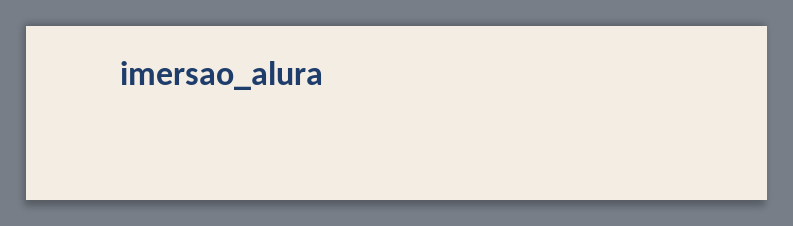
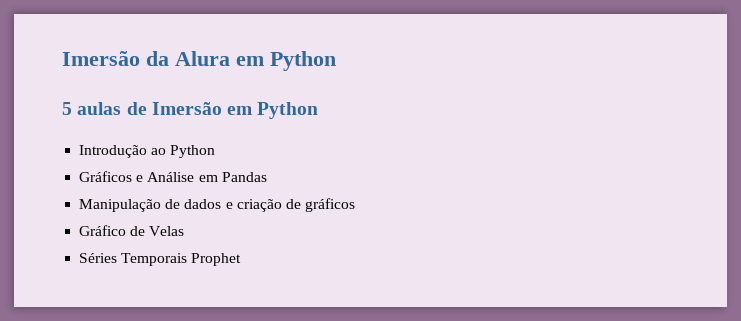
[120,61,323,90] imersao_alura -> [62,51,336,71] [62,102,319,119] [79,145,216,158] [79,171,267,182] [79,198,356,212] [79,225,185,236] [79,253,242,266] Imersão da Alura em Python // 5 aulas de Imersão em Python // Introdução ao Python // Gráficos e Análise em Pandas // Manipulação de dados e criação de gráficos // Gráfico de Velas // Séries Temporais Prophet

